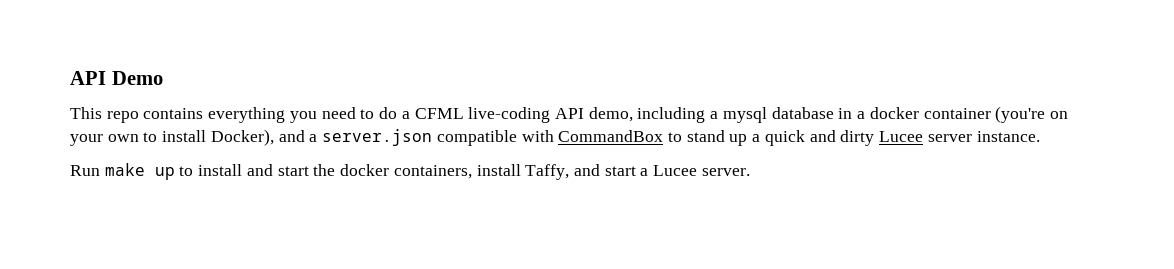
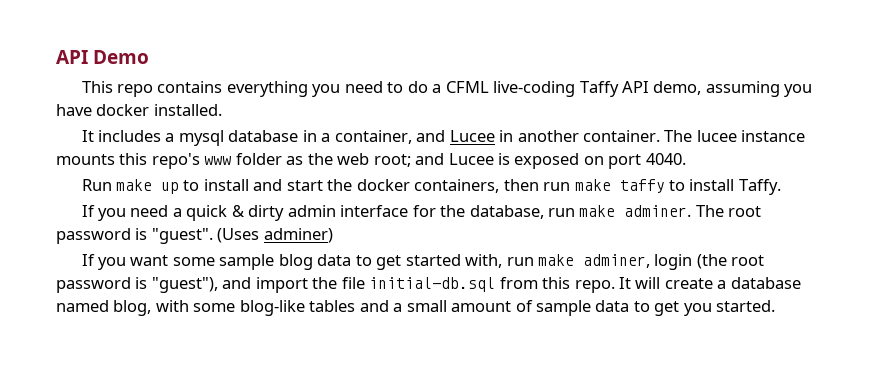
(551, 115) none -> [579,81,619,97] Taffy
[637,107,706,123] including -> [705,81,813,97] [56,104,222,116] [81,130,162,142] assuming you have docker installed. // It includes
[869,106,1068,123] [70,129,1040,146] docker container (you're on your own to install Docker), and a server.json compatible with CommandBox to stand up a quick and dirty Lucee server instance. -> [334,130,806,144] [56,153,686,169] container, and Lucee in another container. The lucee instance mounts this repo's www folder as the web root; and Lucee is exposed on port 4040.
[476,164,750,180] install Taffy, and start a Lucee server. -> [503,179,781,195] [81,205,762,221] [56,228,333,244] [81,254,765,270] [56,277,801,293] [56,300,776,316] then run make taffy to install Taffy. // If you need a quick & dirty admin interface for the database, run make adminer. The root password is "guest". (Uses adminer) // If you want some sample blog data to get started with, run make adminer, login (the root password is "guest"), and import the file initial-db.sql from this repo. It will create a database named blog, with some blog-like tables and a small amount of sample data to get you started.

